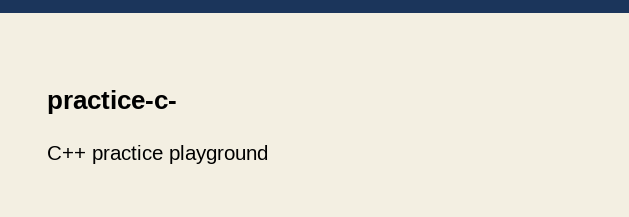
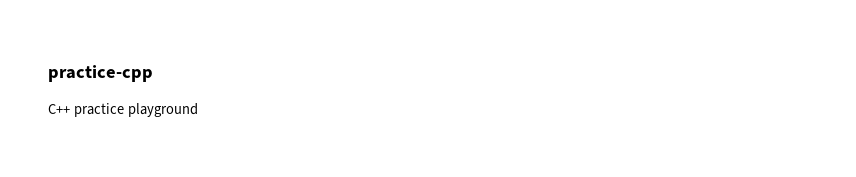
[47,90,177,114] practice-c- -> [48,65,153,82] practice-cpp

